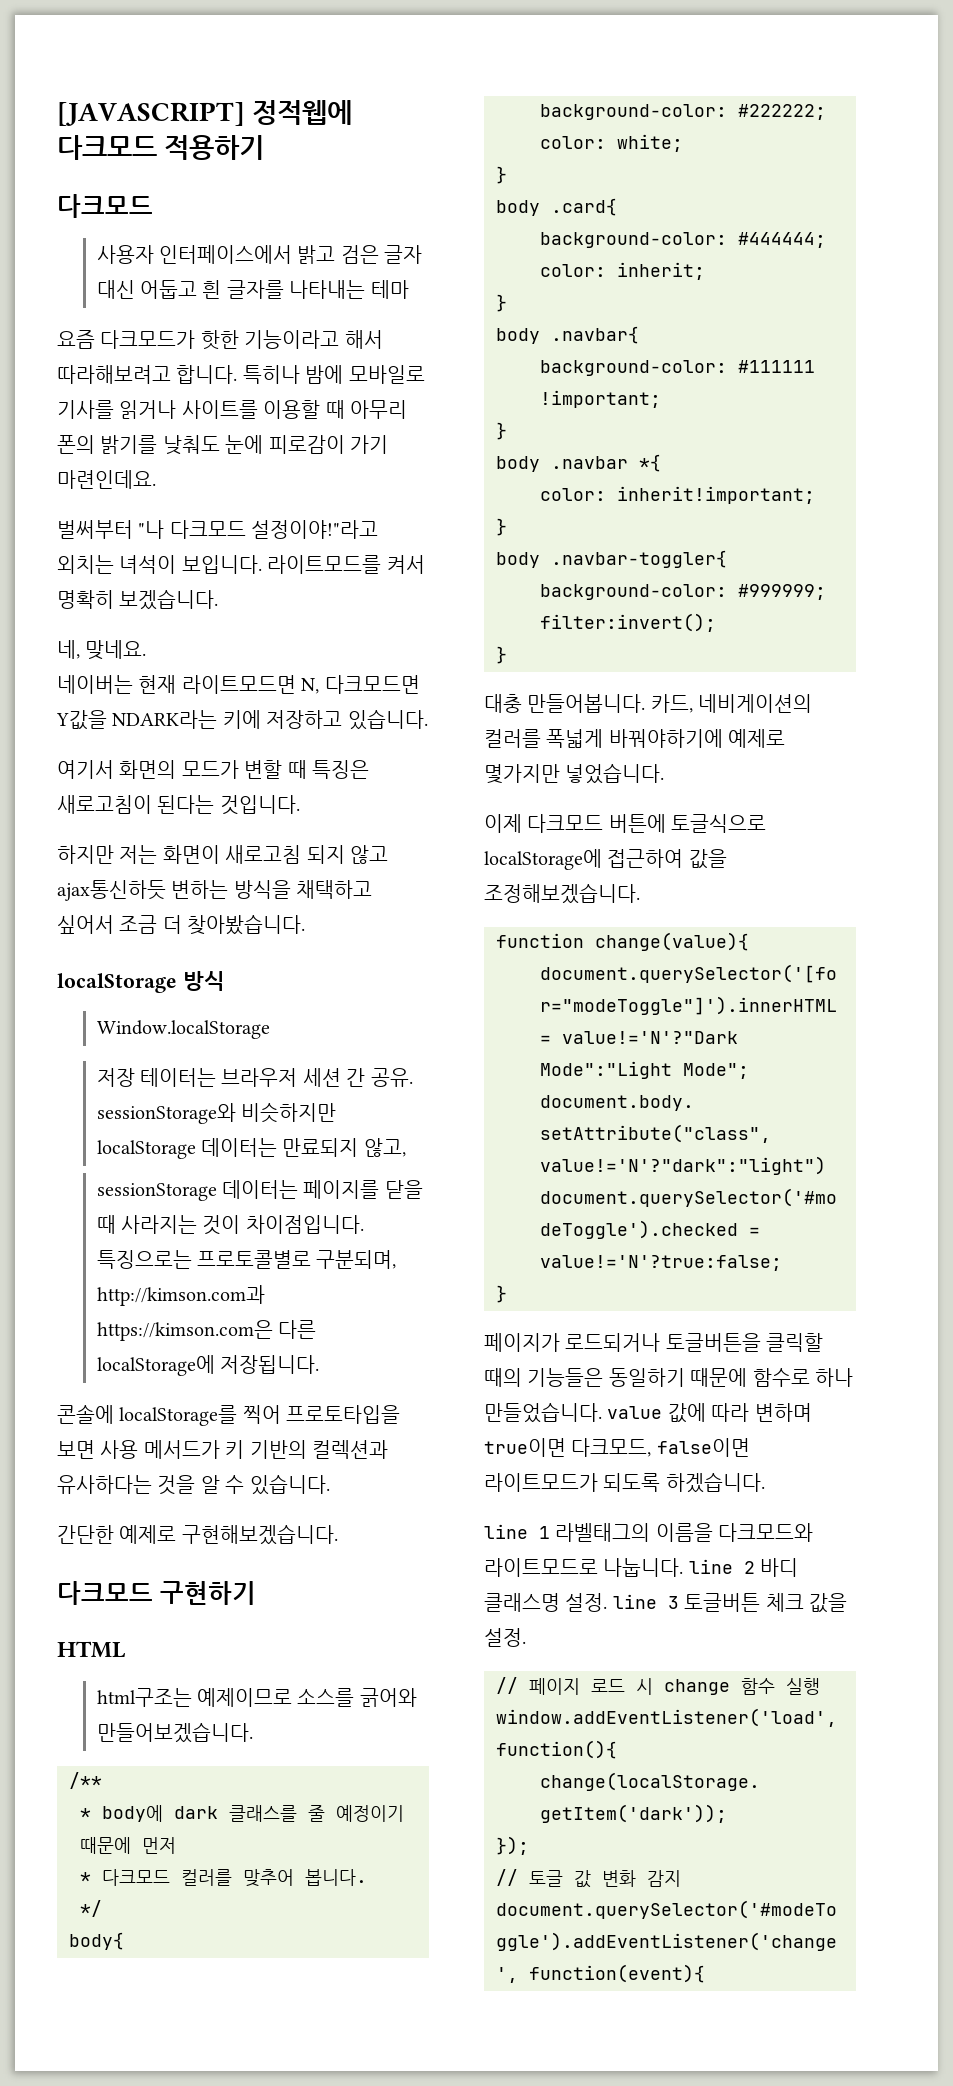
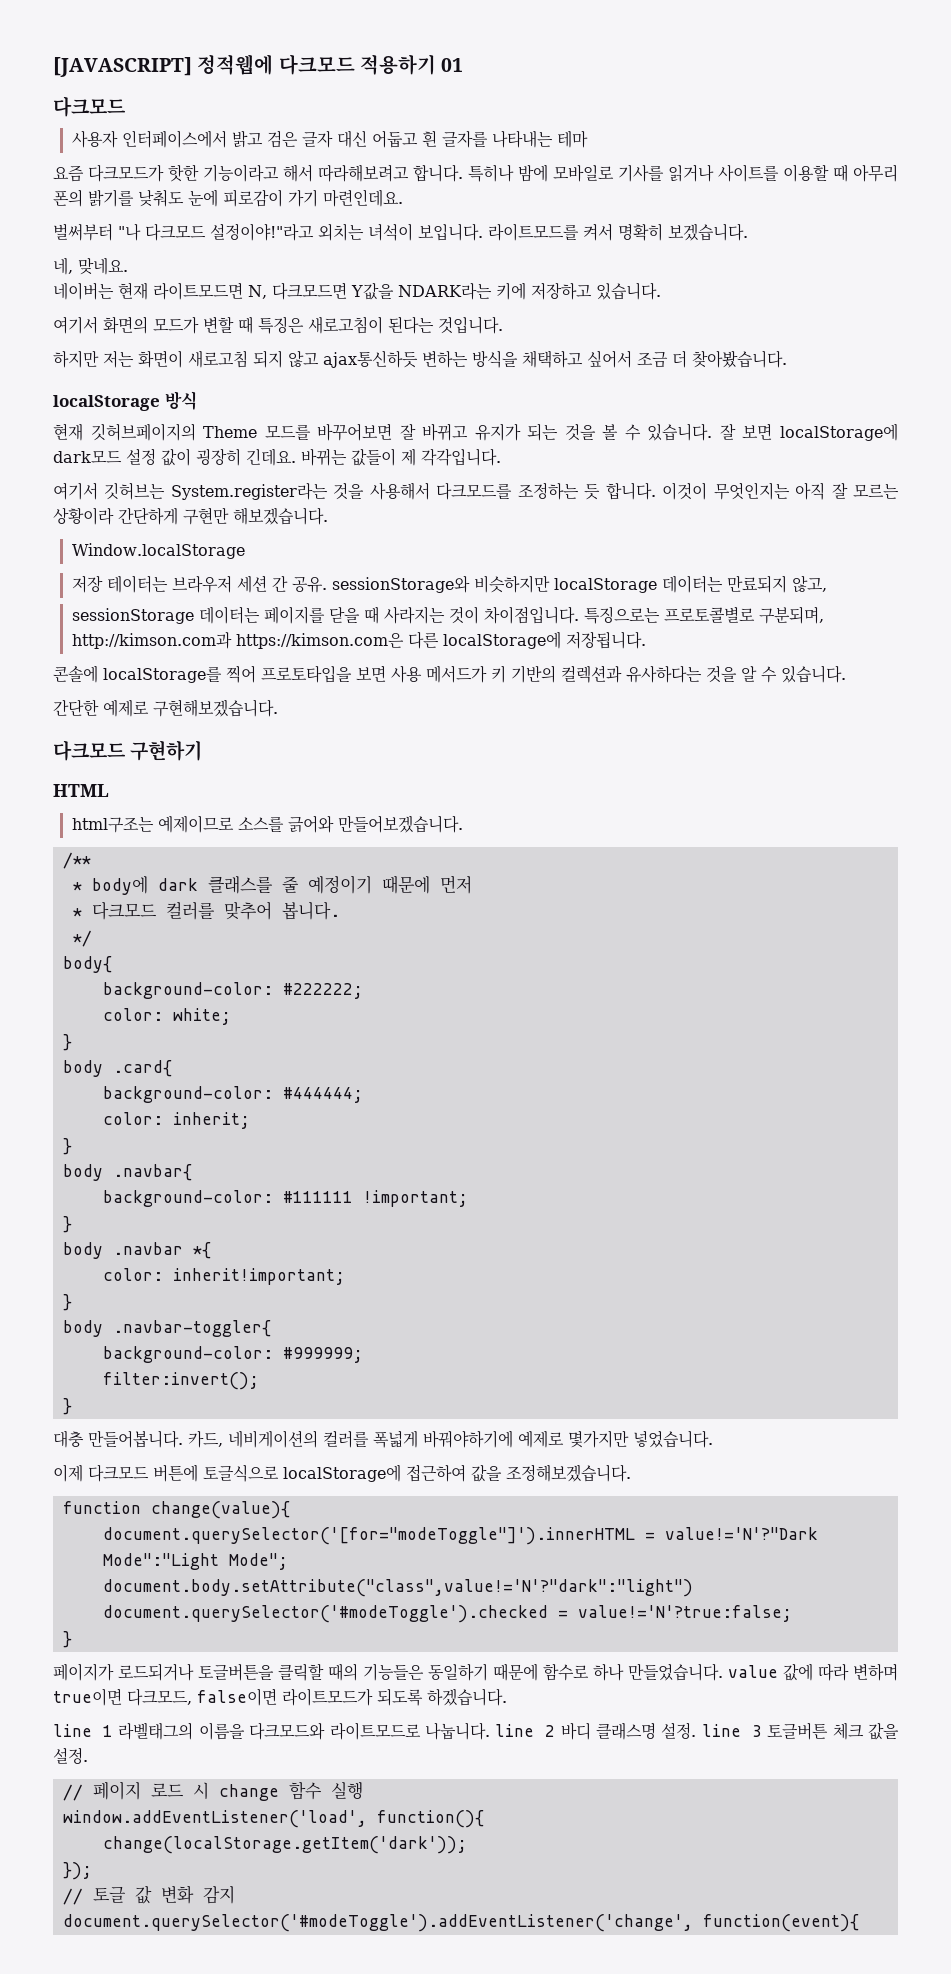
(265, 147) none -> [441,58,464,72] 01
(225, 981) none -> [53,423,898,441] [53,448,501,466] [53,482,899,500] [53,507,328,525] // 현재 깃허브페이지의 Theme 모드를 바꾸어보면 잘 바뀌고 유지가 되는 것을 볼 수 있습니다. 잘 보면 localStorage에 dark모드 설정 값이 굉장히 긴데요. 바뀌는 값들이 제 각각입니다. // 여기서 깃허브는 System.register라는 것을 사용해서 다크모드를 조정하는 듯 합니다. 이것이 무엇인지는 아직 잘 모르는 상황이라 간단하게 구현만 해보겠습니다.

